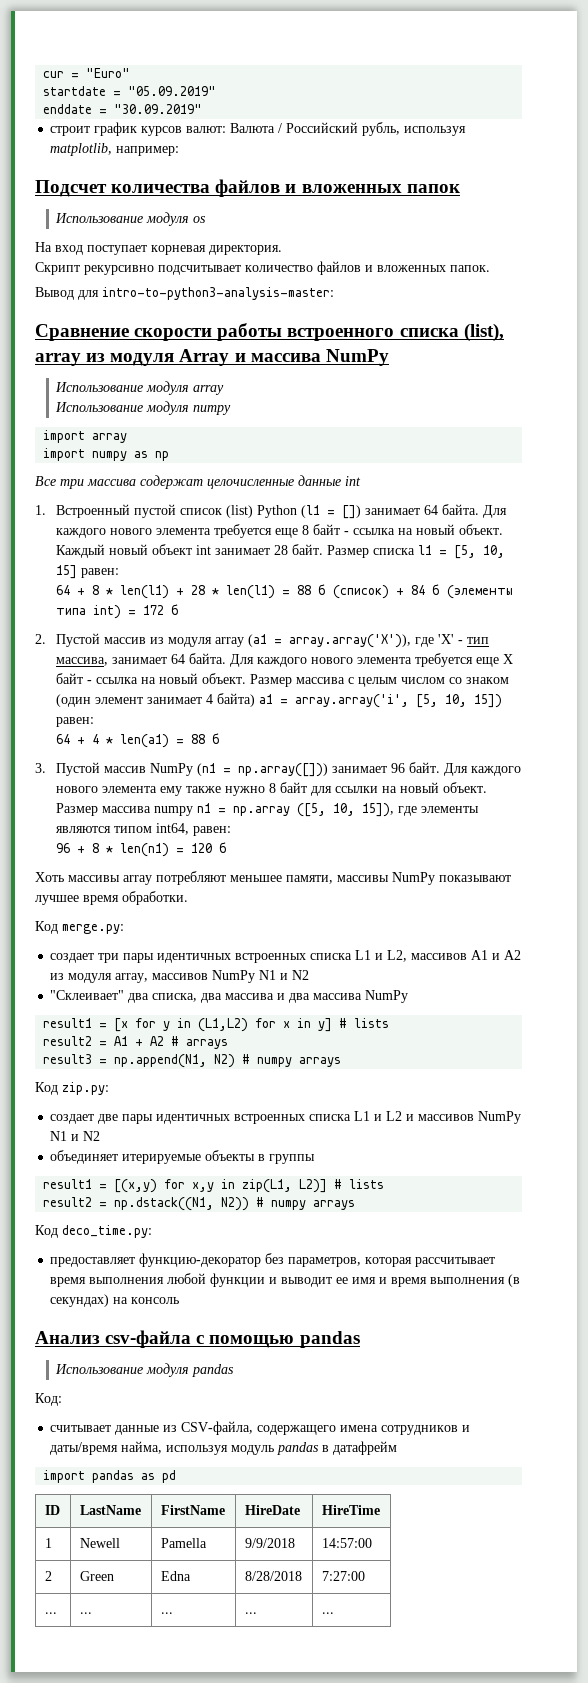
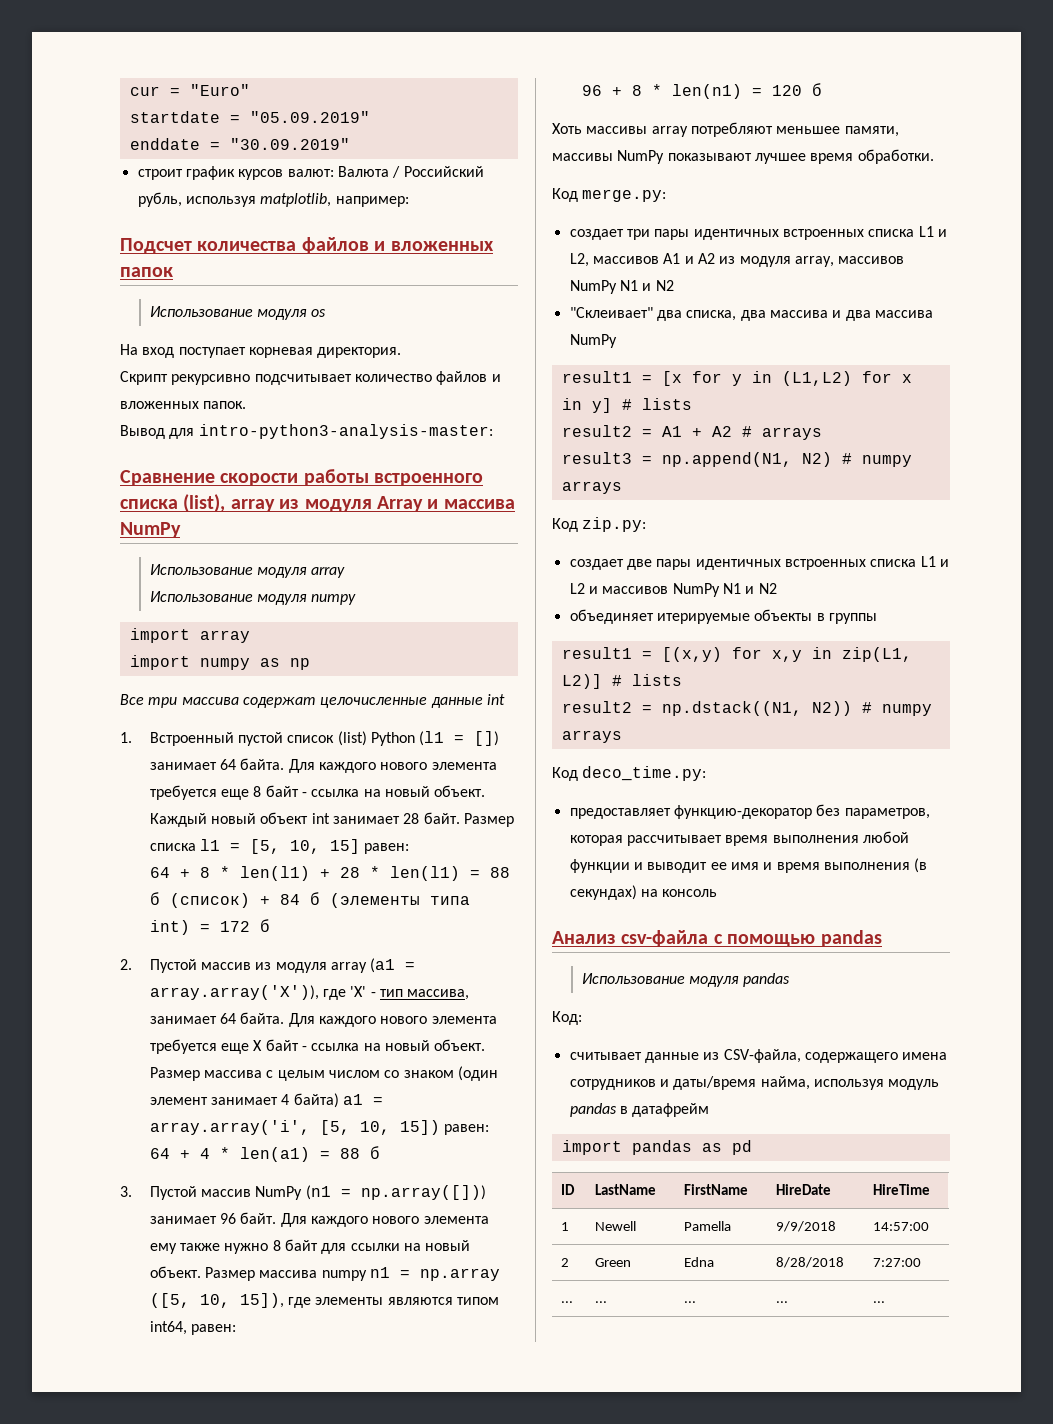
[102,287,334,300] intro-to-python3-analysis-master: -> [198,424,493,439] intro-python3-analysis-master:

